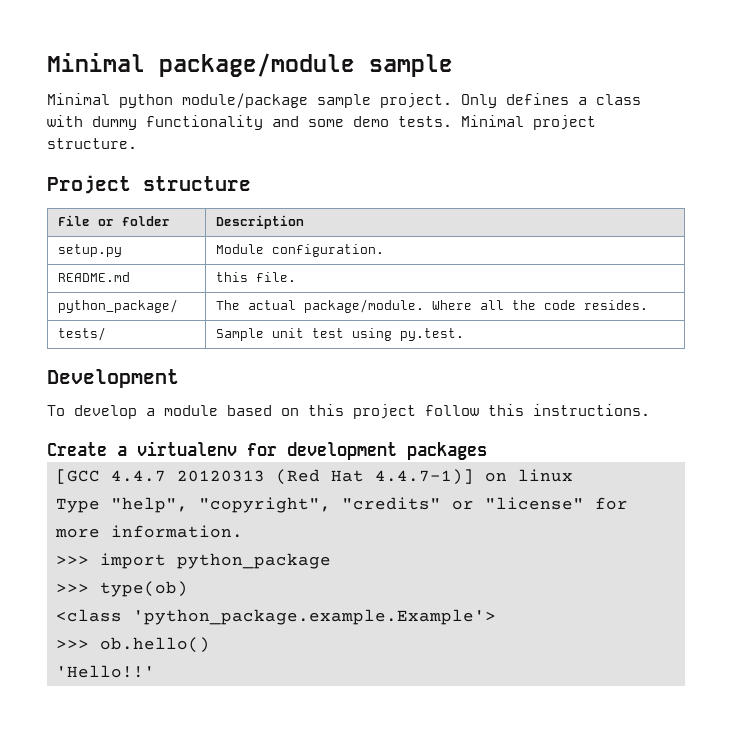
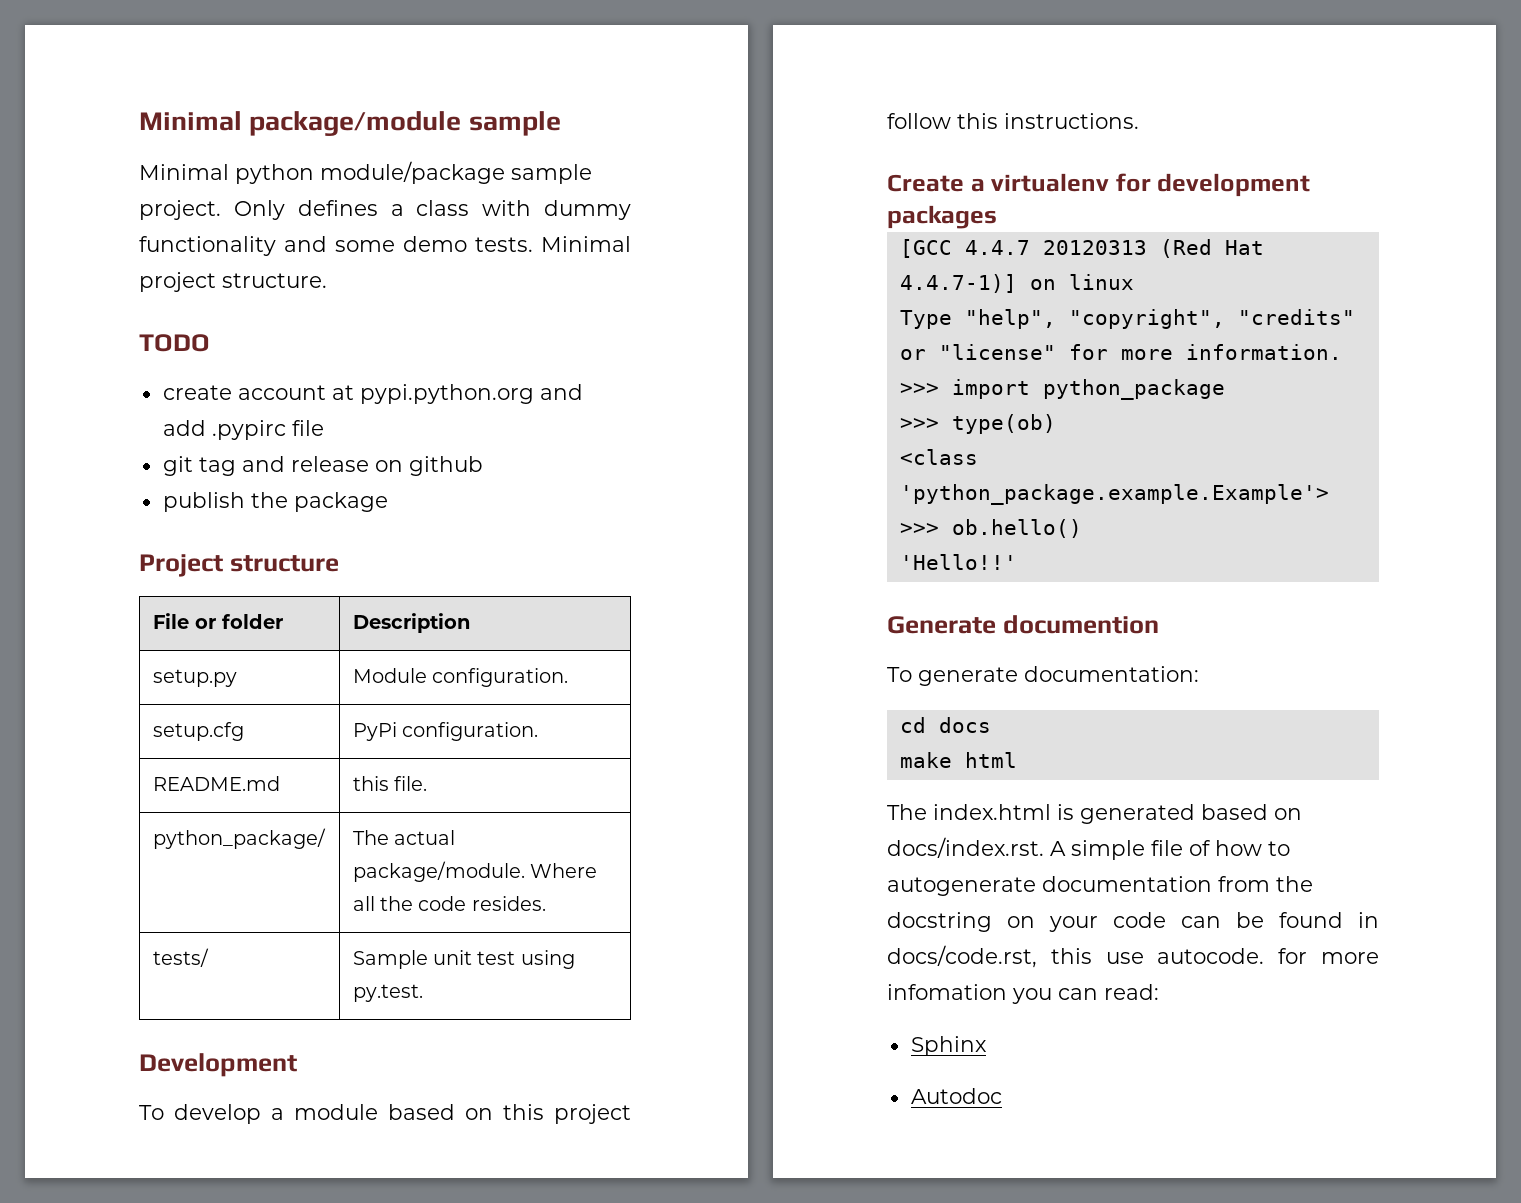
(137, 143) none -> [139,334,210,352] [162,384,583,404] [162,420,324,440] [162,456,483,476] [162,492,388,512] // TODO // create account at pypi.python.org and add .pypirc file // git tag and release on github // publish the package
(384, 250) none -> [152,722,244,741] [352,722,539,741] // setup.cfg | PyPi configuration.
(155, 671) none -> [887,615,1159,634] [887,666,1199,686] [899,717,991,733] [899,752,1017,768] [887,804,1302,824] [887,837,1290,860] [887,876,1313,896] [887,912,1379,932] [887,945,1379,968] [887,984,1159,1004] [910,1036,987,1056] [910,1088,1002,1104] // Generate documention // To generate documentation: // cd docs // make html // The index.html is generated based on docs/index.rst. A simple file of how to autogenerate documentation from the docstring on your code can be found in docs/code.rst, this use autocode. for more infomation you can read: // Sphinx // Autodoc

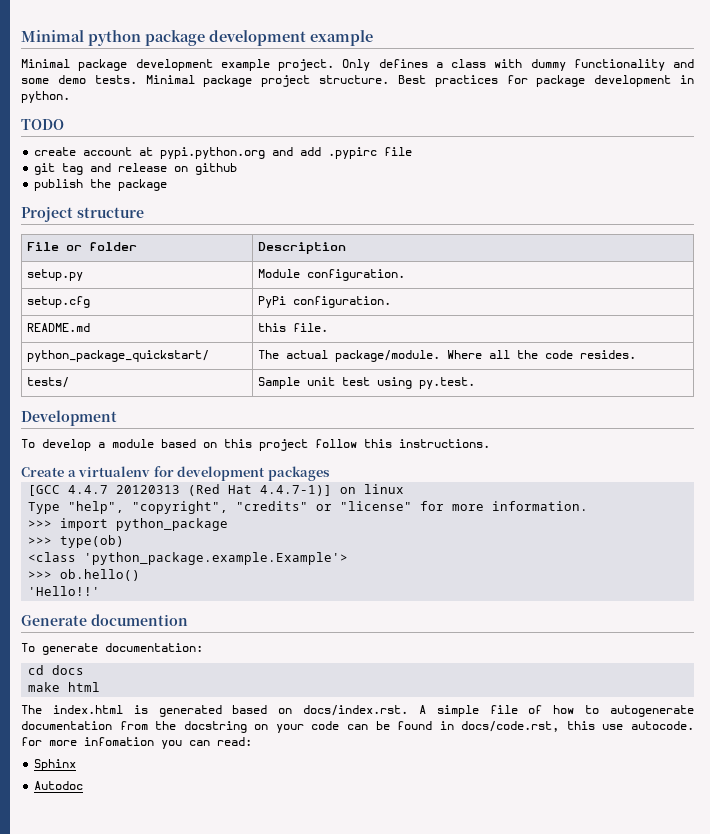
[139,111,561,136] [139,161,592,184] Minimal package/module sample // Minimal python module/package sample -> [21,30,373,46] [21,59,270,71] Minimal python package development example // Minimal package development example
(631, 244) none -> [203,75,253,87] package
(327, 280) none -> [397,75,694,87] [21,91,70,103] Best practices for package development in python.
[152,828,326,849] python_package/ -> [26,350,209,362] python_package_quickstart/

